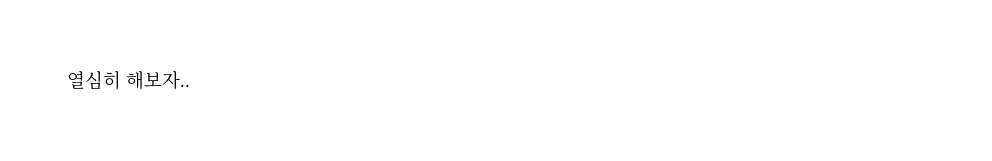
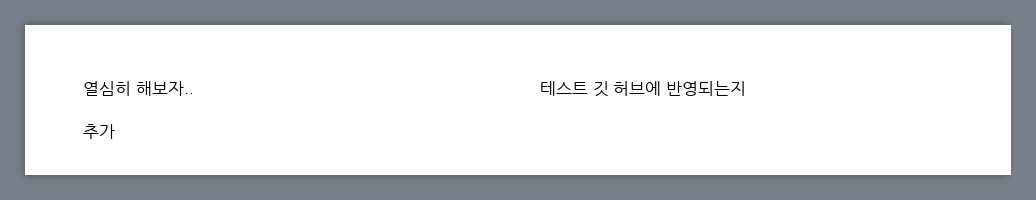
(190, 80) none -> [83,124,115,139] [540,81,746,97] // 추가 // 테스트 깃 허브에 반영되는지

